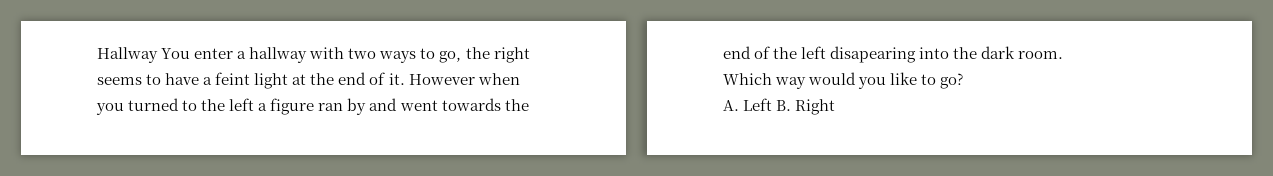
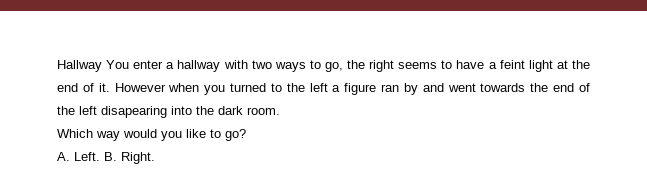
[743,98,836,115] Left B. Right -> [74,152,155,164] Left. B. Right.

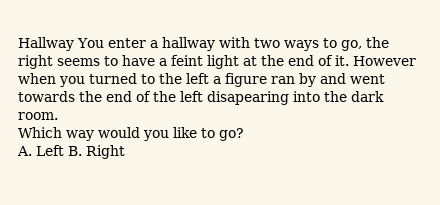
[74,152,155,164] Left. B. Right. -> [36,145,125,159] Left B. Right

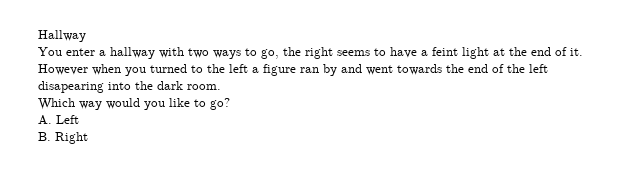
(74, 44) none -> (86, 36) //
(64, 150) none -> (79, 119) //

